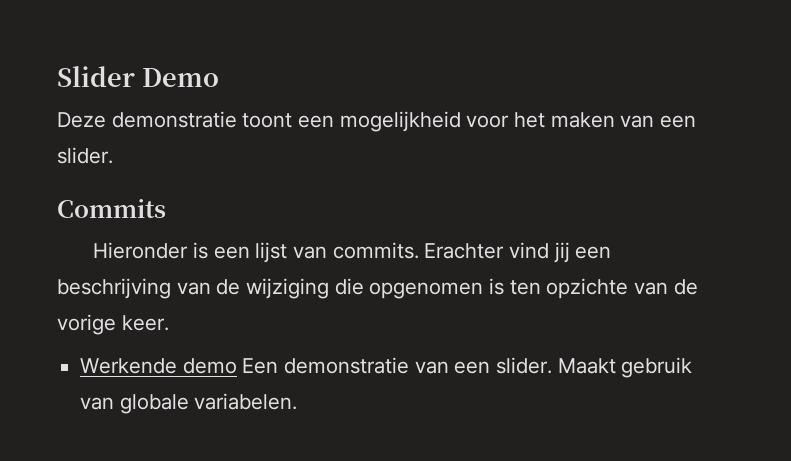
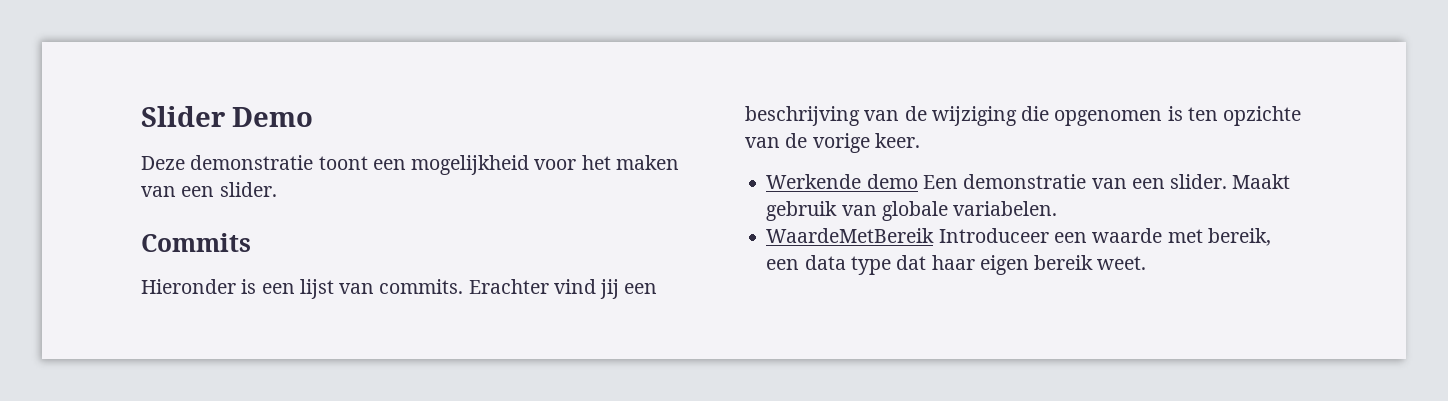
(298, 401) none -> [766,228,1271,246] [766,255,1147,275] // WaardeMetBereik Introduceer een waarde met bereik, een data type dat haar eigen bereik weet.

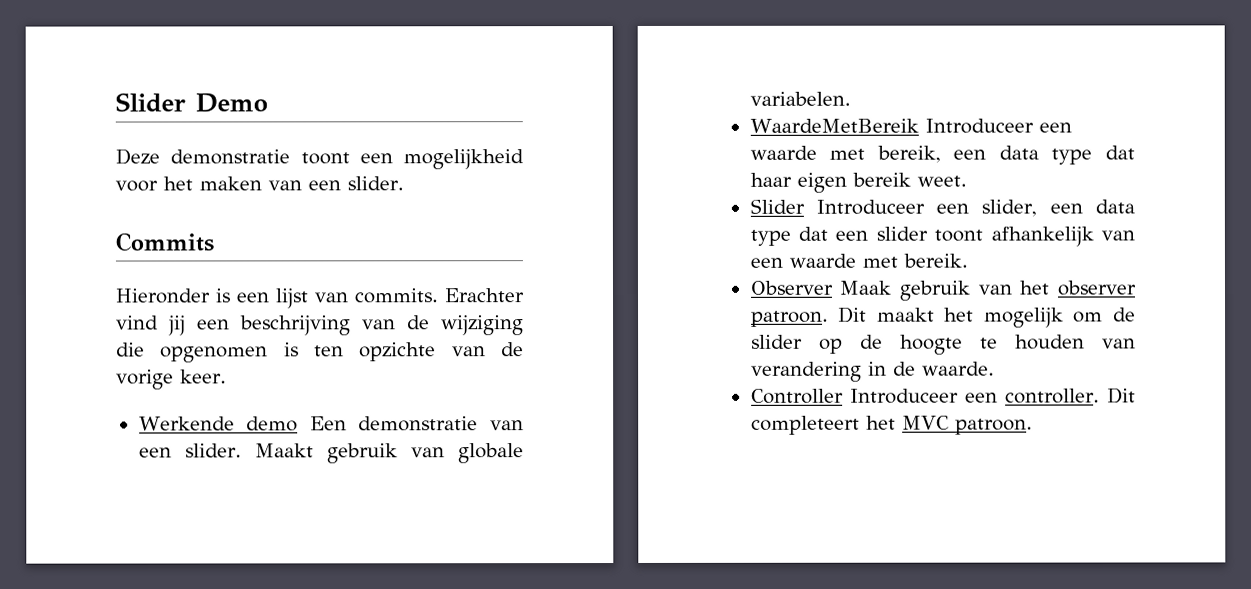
(1147, 263) none -> [749,198,1135,217] [749,226,1135,247] [749,253,968,268] [749,280,1137,301] [750,306,1136,328] [750,334,1136,355] [750,361,995,382] [750,387,1136,404] [750,415,1033,435] // Slider Introduceer een slider, een data type dat een slider toont afhankelijk van een waarde met bereik. // Observer Maak gebruik van het observer patroon. Dit maakt het mogelijk om de slider op de hoogte te houden van verandering in de waarde. // Controller Introduceer een controller. Dit completeert het MVC patroon.

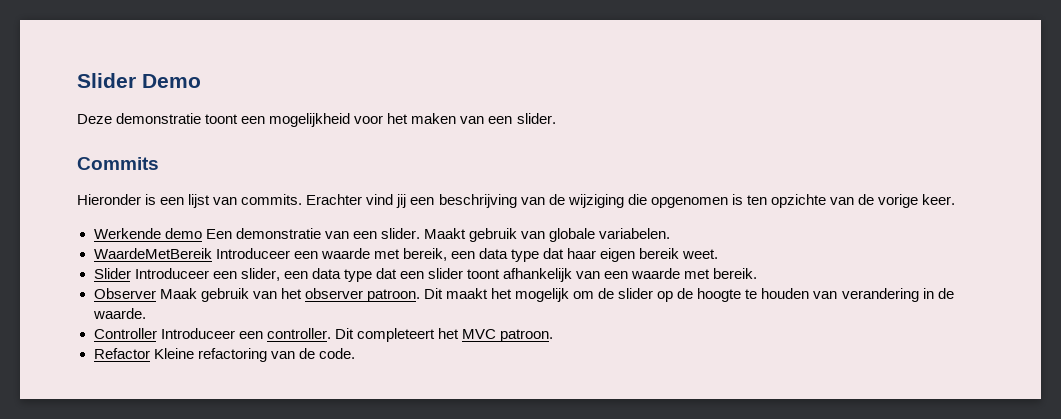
(1033, 426) none -> [93,348,355,362] // Refactor Kleine refactoring van de code.

